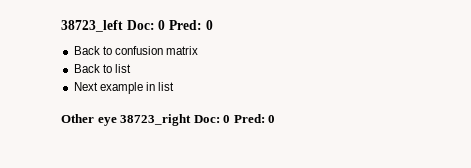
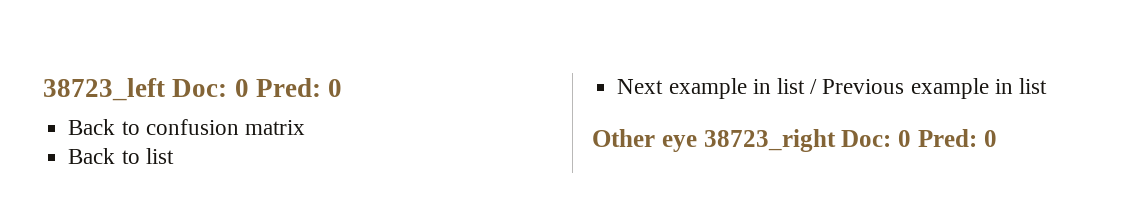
(174, 86) none -> [810,78,1047,99] / Previous example in list

